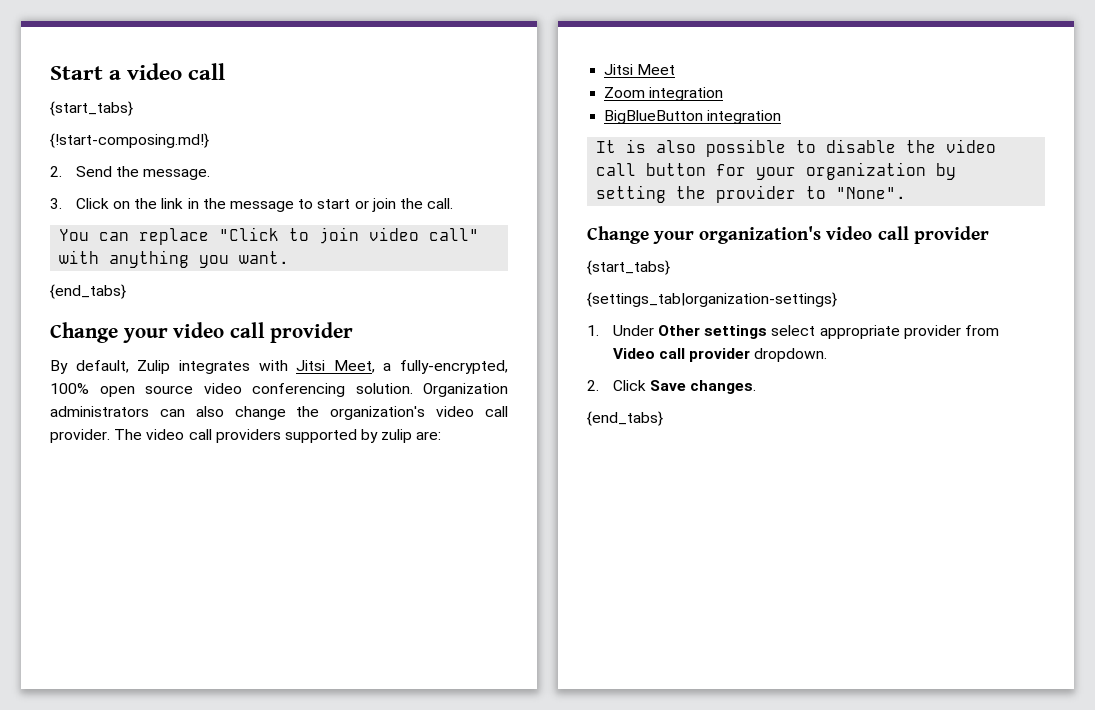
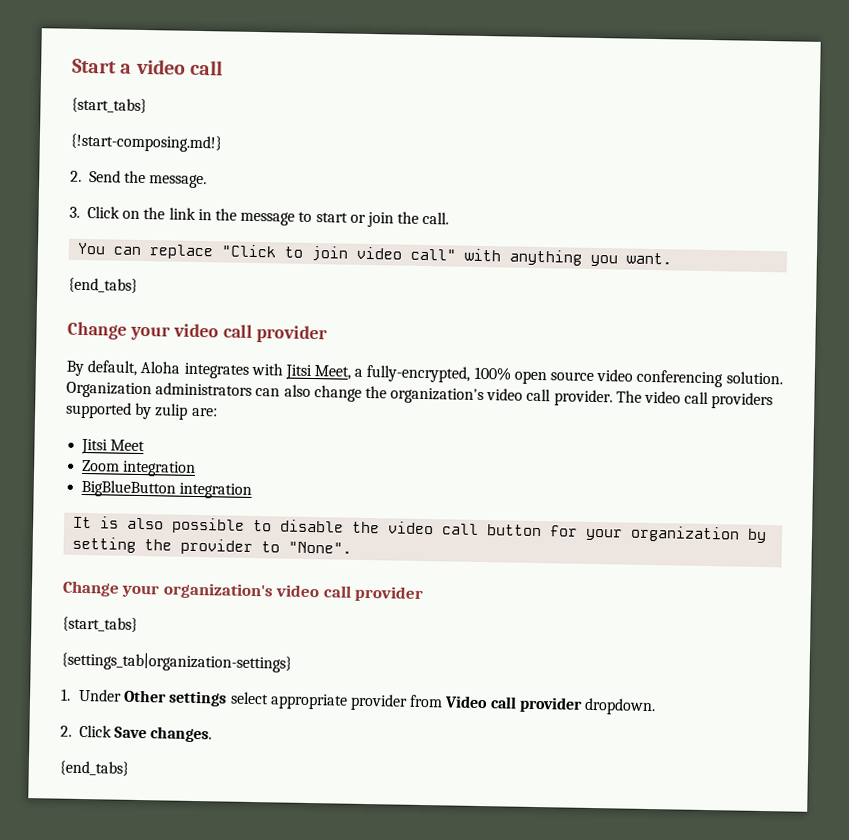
[137,360,171,374] Zulip -> [140,360,181,374] Aloha

